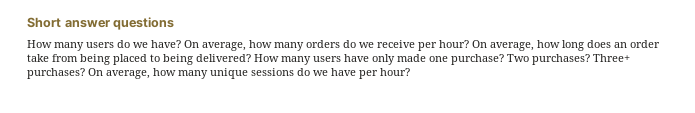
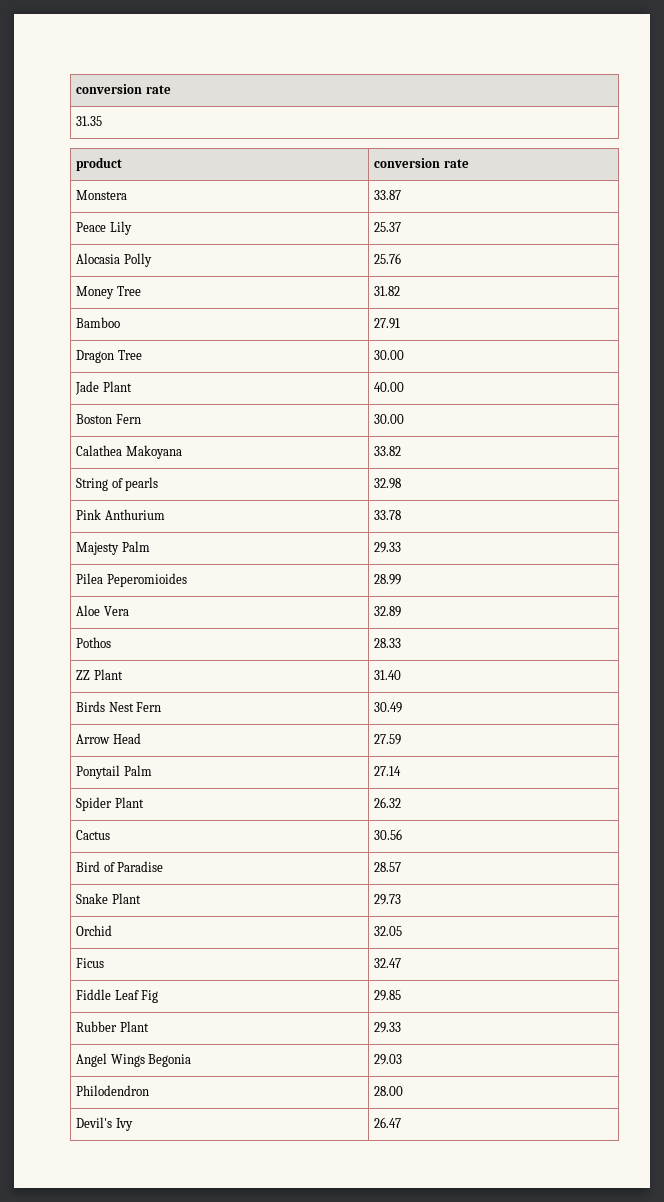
[27,17,175,30] [27,40,660,51] [27,54,630,65] [27,68,410,79] Short answer questions // How many users do we have? On average, how many orders do we receive per hour? On average, how long does an order take from being placed to being delivered? How many users have only made one purchase? Two purchases? Three+ purchases? On average, how many unique sessions do we have per hour? -> [76,84,171,94] [76,116,103,126] [76,157,123,171] [374,158,469,168] [76,190,128,200] [374,190,402,200] [76,221,132,235] [374,222,402,232] [76,253,152,267] [374,253,402,264] [76,286,141,299] [374,286,401,296] [76,317,121,328] [374,318,401,329] [76,350,142,363] [374,350,405,360] [75,381,132,395] [374,382,405,392] [76,414,141,424] [374,414,405,424] [76,445,182,459] [374,446,402,456] [76,477,159,491] [374,478,402,489] [76,509,165,520] [374,510,402,520] [76,541,150,555] [374,542,402,553] [76,573,187,587] [374,574,402,585] [76,605,129,616] [374,606,402,617] [76,637,112,648] [374,638,402,648] [76,669,123,680] [374,670,402,680] [76,701,162,712] [374,702,403,713] [76,733,141,744] [374,734,402,745] [76,765,152,779] [374,766,402,776] [76,797,144,811] [374,797,402,808] [76,830,111,840] [374,829,403,840] [76,861,164,872] [374,862,402,872] [76,893,141,904] [374,894,402,905] [76,925,113,936] [374,926,403,936] [76,958,105,968] [374,958,402,968] [76,989,159,1003] [374,990,402,1001] [76,1021,149,1032] [374,1022,402,1033] [76,1053,192,1067] [374,1054,403,1065] [76,1085,150,1096] [374,1086,404,1096] [76,1117,133,1131] [374,1117,402,1128] conversion rate // 31.35 // product | conversion rate // Monstera | 33.87 // Peace Lily | 25.37 // Alocasia Polly | 25.76 // Money Tree | 31.82 // Bamboo | 27.91 // Dragon Tree | 30.00 // Jade Plant | 40.00 // Boston Fern | 30.00 // Calathea Makoyana | 33.82 // String of pearls | 32.98 // Pink Anthurium | 33.78 // Majesty Palm | 29.33 // Pilea Peperomioides | 28.99 // Aloe Vera | 32.89 // Pothos | 28.33 // ZZ Plant | 31.40 // Birds Nest Fern | 30.49 // Arrow Head | 27.59 // Ponytail Palm | 27.14 // Spider Plant | 26.32 // Cactus | 30.56 // Bird of Paradise | 28.57 // Snake Plant | 29.73 // Orchid | 32.05 // Ficus | 32.47 // Fiddle Leaf Fig | 29.85 // Rubber Plant | 29.33 // Angel Wings Begonia | 29.03 // Philodendron | 28.00 // Devil's Ivy | 26.47

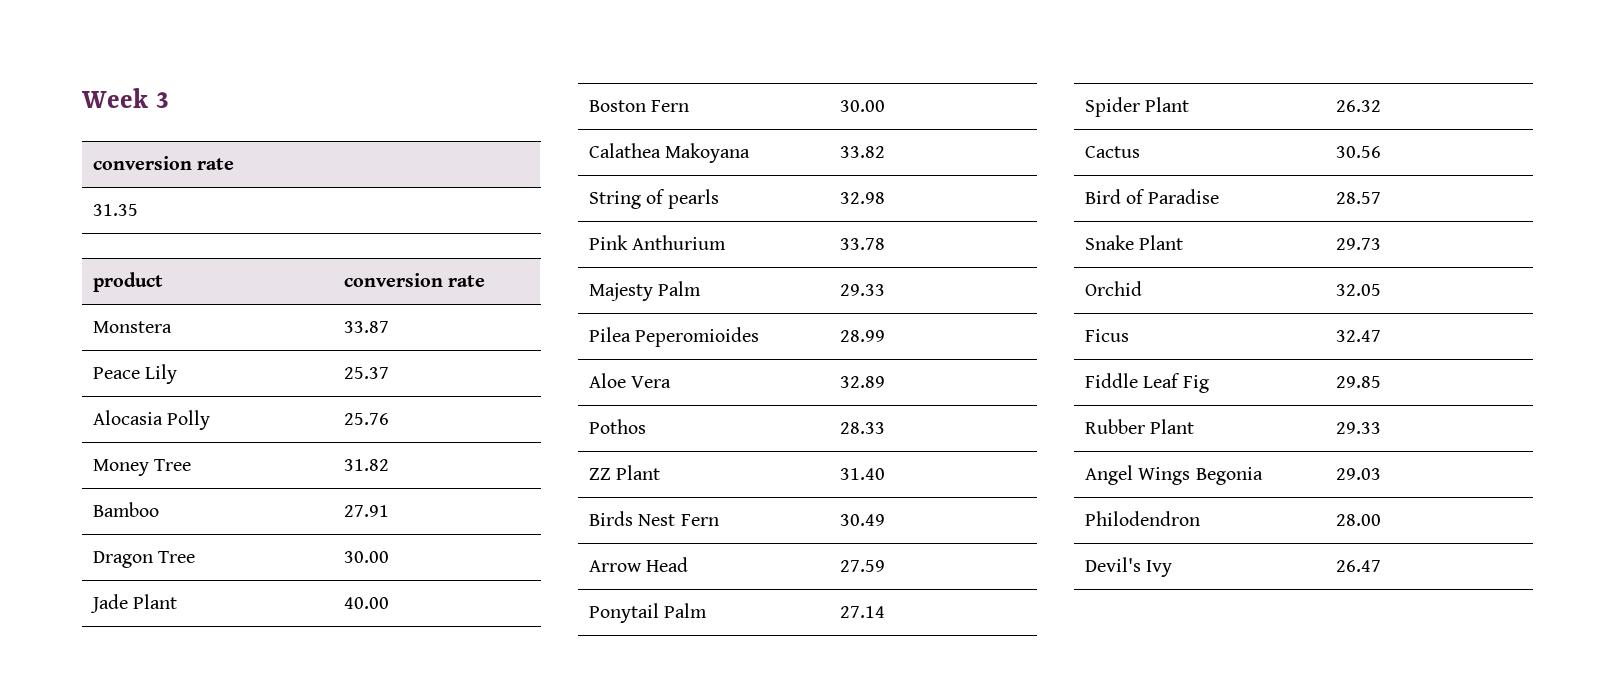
(76, 89) none -> [81,88,169,108] Week 3 //

